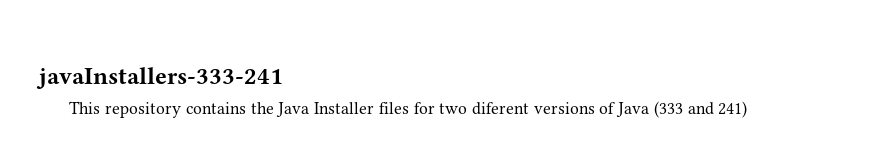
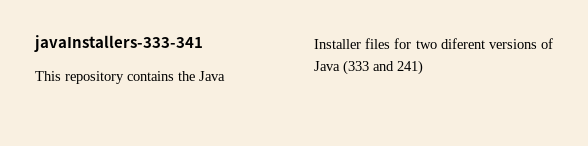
[36,67,283,89] javaInstallers-333-241 -> [34,35,203,52] javaInstallers-333-341

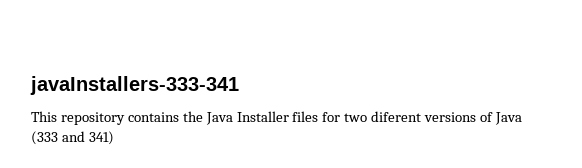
[397,60,423,75] 241) -> [88,131,114,145] 341)

